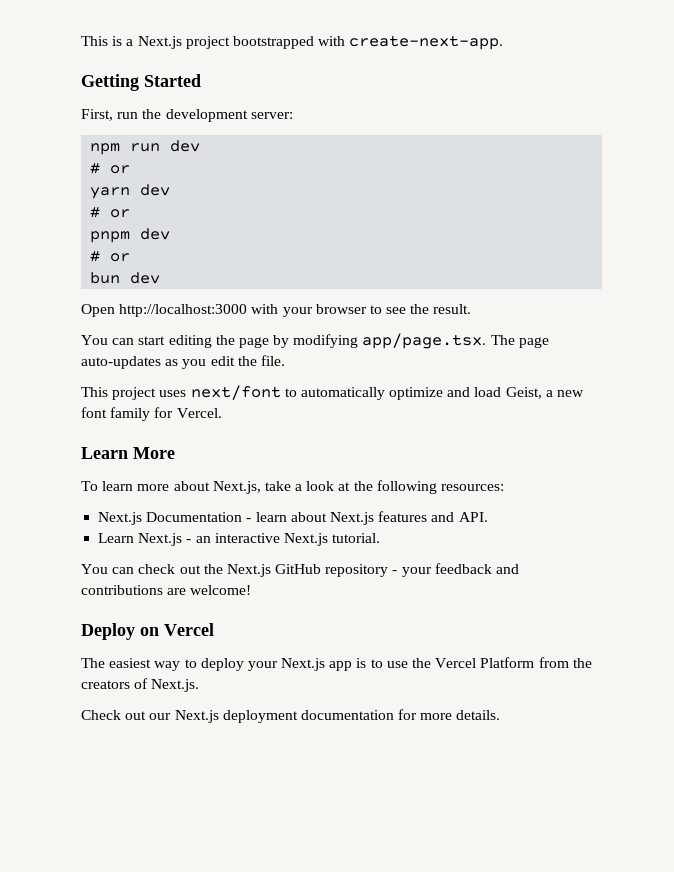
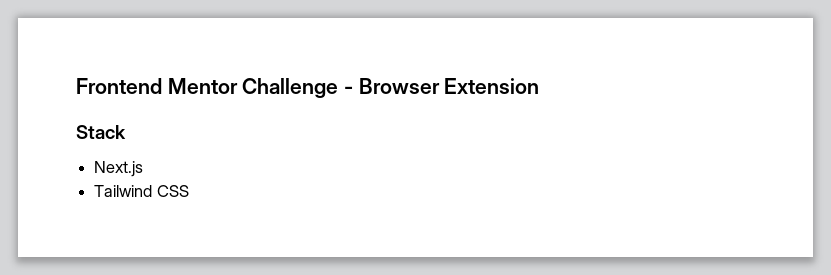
[81,35,504,50] [81,74,201,91] [81,109,293,122] [90,140,201,155] [90,162,131,174] [90,184,171,199] [90,206,131,218] [90,228,171,243] [90,250,131,262] [90,272,161,284] [81,304,472,317] [81,333,549,349] [81,355,285,369] [81,385,585,400] [81,407,222,421] [81,447,175,459] [81,480,505,494] [98,511,488,525] [98,533,381,546] [81,563,520,577] [81,585,252,595] [81,623,214,640] [81,657,592,671] [81,678,200,692] [81,709,501,723] This is a Next.js project bootstrapped with create-next-app. // Getting Started // First, run the development server: // npm run dev // # or // yarn dev // # or // pnpm dev // # or // bun dev // Open http://localhost:3000 with your browser to see the result. // You can start editing the page by modifying app/page.tsx. The page auto-updates as you edit the file. // This project uses next/font to automatically optimize and load Geist, a new font family for Vercel. // Learn More // To learn more about Next.js, take a look at the following resources: // Next.js Documentation - learn about Next.js features and API. // Learn Next.js - an interactive Next.js tutorial. // You can check out the Next.js GitHub repository - your feedback and contributions are welcome! // Deploy on Vercel // The easiest way to deploy your Next.js app is to use the Vercel Platform from the creators of Next.js. // Check out our Next.js deployment documentation for more details. -> [76,78,540,98] [76,125,126,139] [94,161,144,177] [94,185,189,197] Frontend Mentor Challenge - Browser Extension // Stack // Next.js // Tailwind CSS

